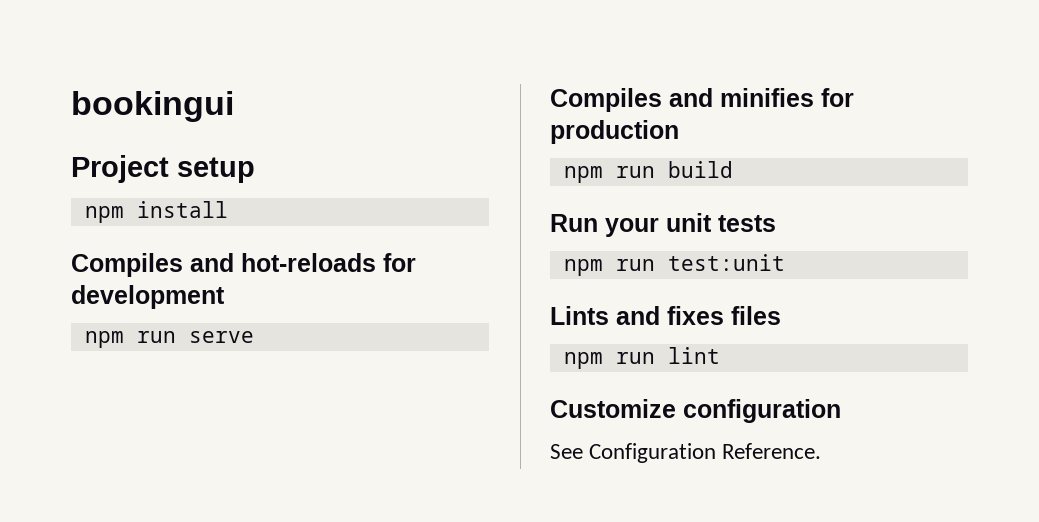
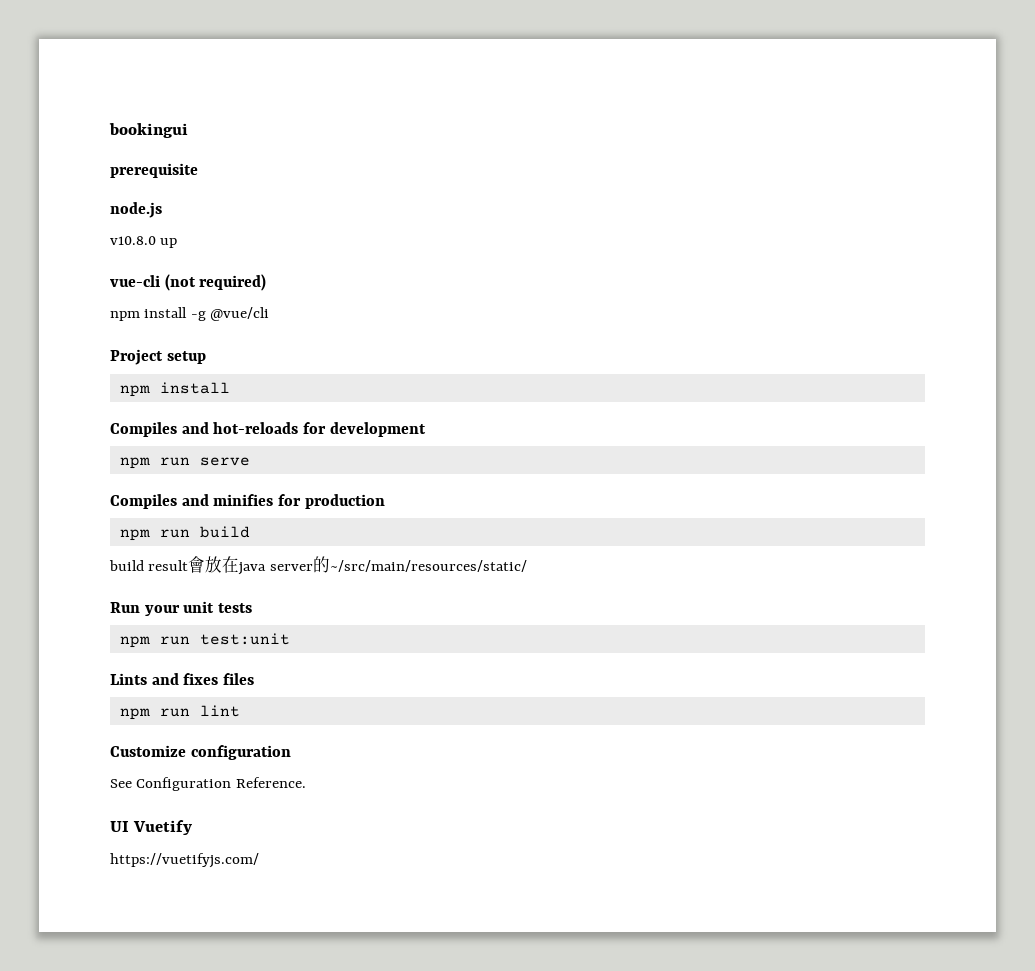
(234, 106) none -> [110,163,198,178] [110,202,162,218] [110,236,178,248] [110,274,267,291] [110,307,270,321] // prerequisite // node.js // v10.8.0 up // vue-cli (not required) // npm install -g @vue/cli
(733, 169) none -> [109,556,527,575] // build result會放在java server的~/src/main/resources/static/
(822, 451) none -> [110,820,193,835] [110,853,259,868] // UI Vuetify // https://vuetifyjs.com/

